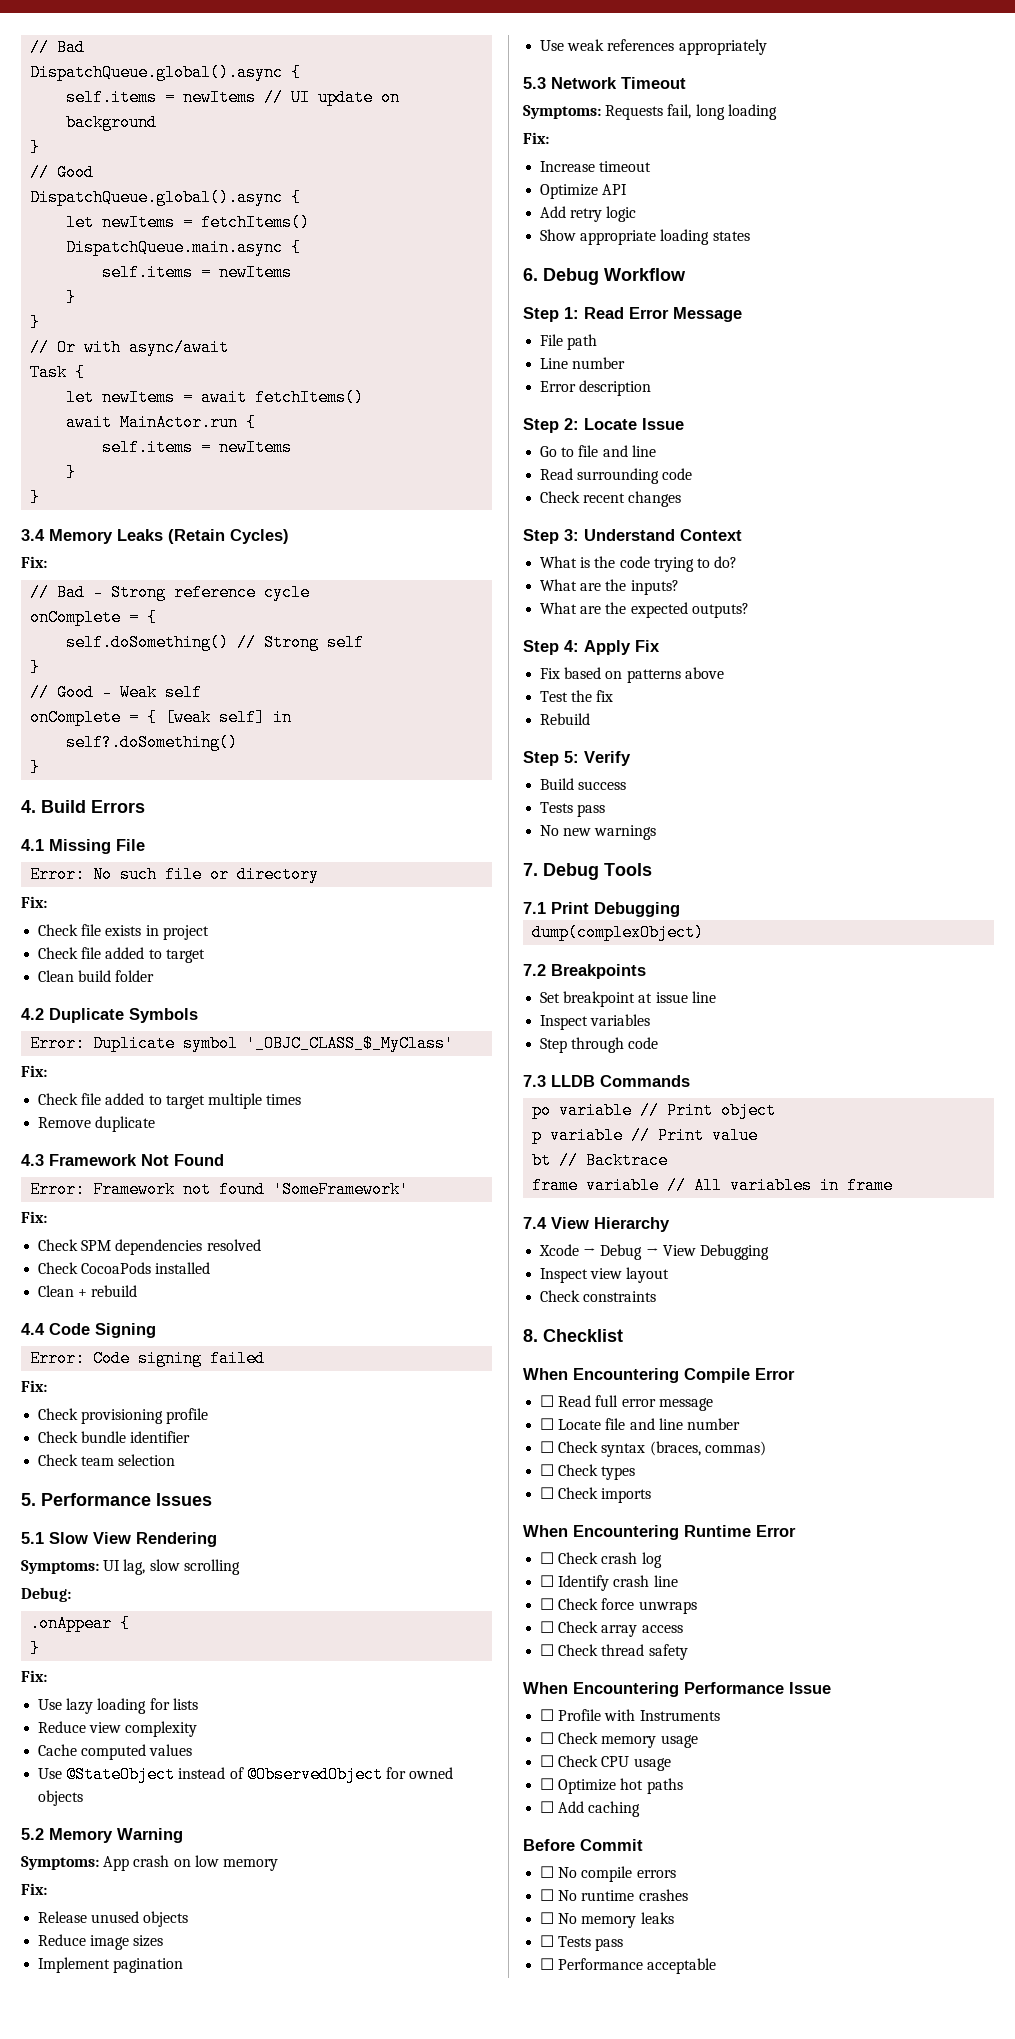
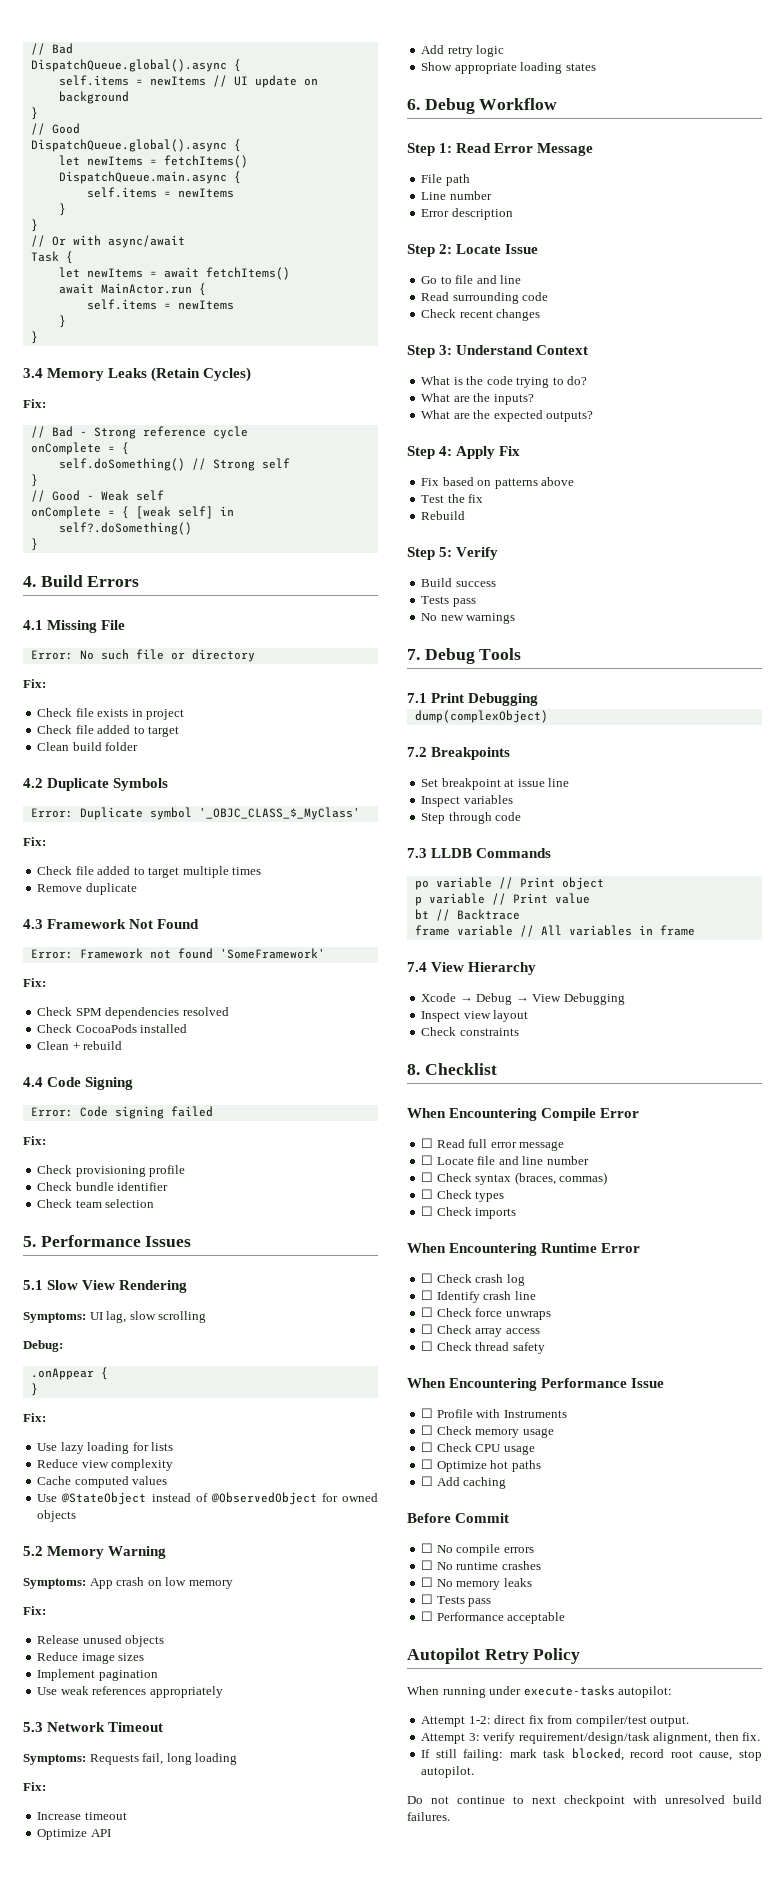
(717, 1966) none -> [407,1648,581,1664] [407,1685,673,1698] [421,1715,690,1727] [421,1732,761,1744] [421,1748,762,1761] [421,1766,475,1778] [407,1795,762,1807] [407,1812,450,1821] // Autopilot Retry Policy // When running under execute-tasks autopilot: // Attempt 1-2: direct fix from compiler/test output. // Attempt 3: verify requirement/design/task alignment, then fix. // If still failing: mark task blocked, record root cause, stop autopilot. // Do not continue to next checkpoint with unresolved build failures.

